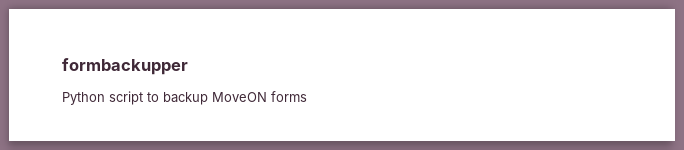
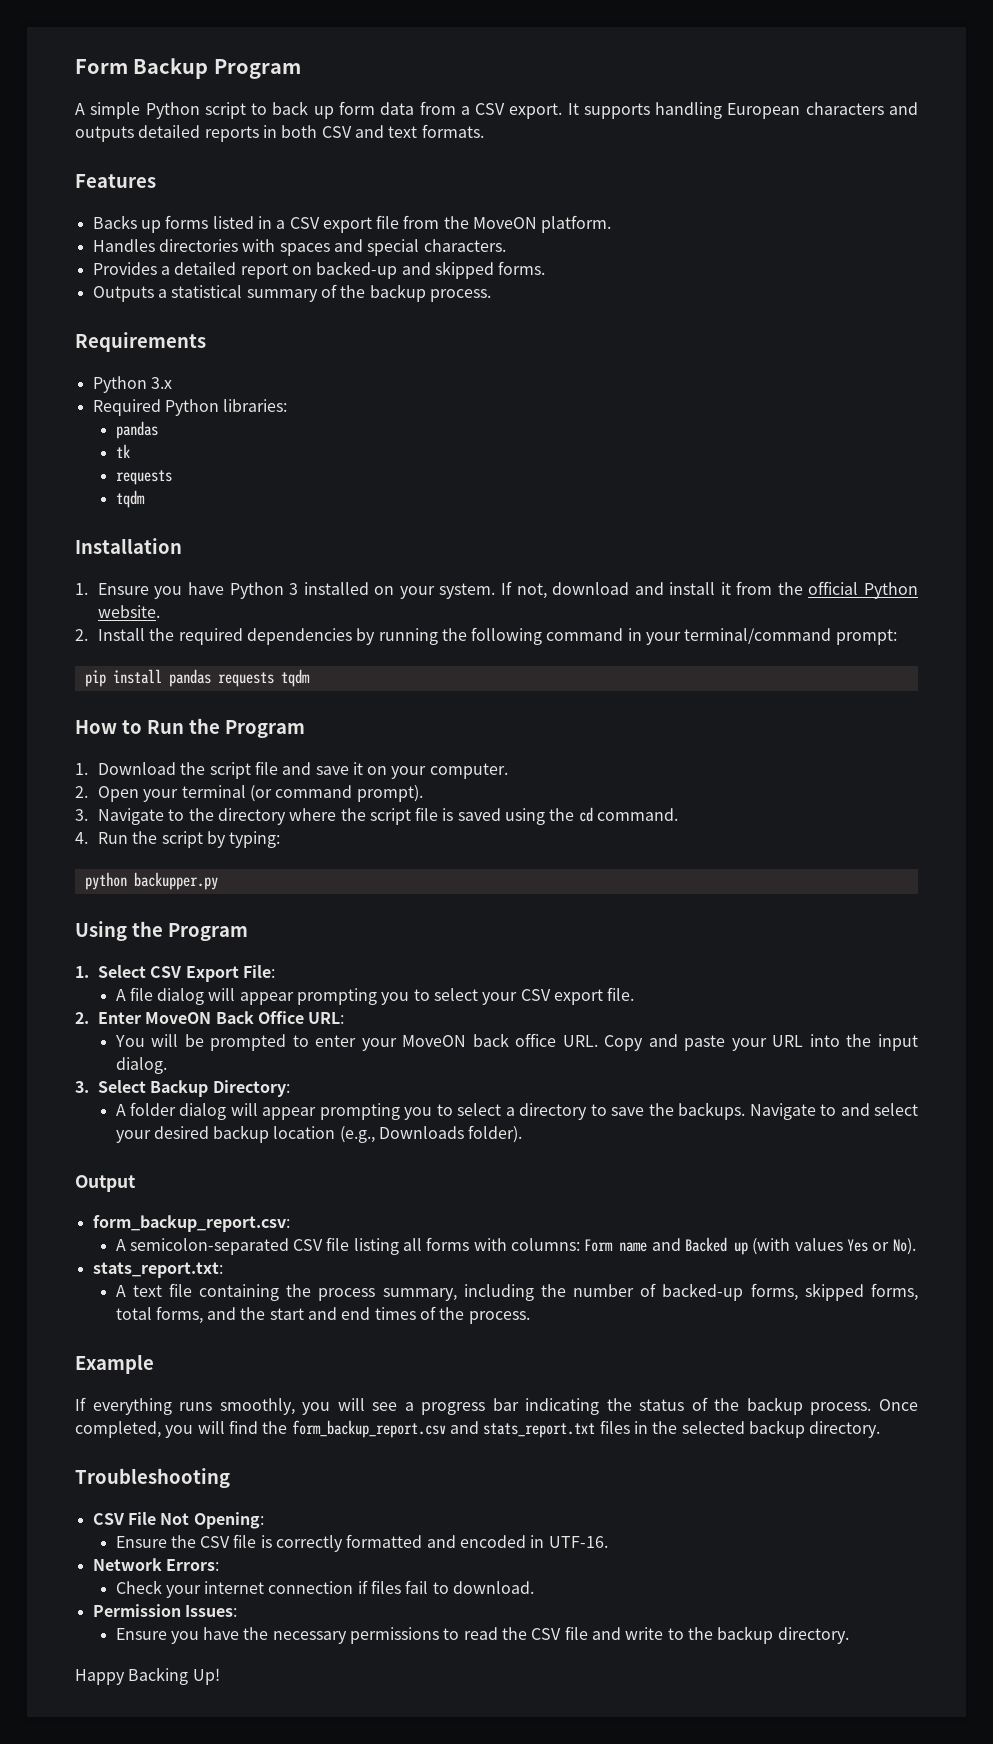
[62,58,188,75] [62,91,307,105] formbackupper // Python script to backup MoveON forms -> [75,58,301,79] [75,101,919,119] [75,124,484,142] [75,174,156,188] [92,215,612,233] [92,239,506,256] [92,261,546,279] [92,284,491,302] [75,332,206,352] [92,376,172,393] [92,399,288,416] [115,421,158,439] [115,444,130,458] [115,470,172,485] [115,490,145,508] [75,538,182,554] [75,581,919,599] [97,605,160,618] [75,627,897,645] [84,669,310,687] [75,718,305,738] [75,761,508,779] [75,785,423,802] [75,807,679,825] [75,831,281,848] [84,872,218,890] [75,921,248,941] [75,965,275,982] [115,987,635,1005] [75,1011,345,1024] [114,1033,918,1051] [115,1057,167,1074] [75,1080,290,1097] [115,1102,918,1120] [115,1125,523,1143] [75,1175,136,1192] [92,1215,290,1232] [115,1237,916,1255] [92,1262,223,1278] [115,1283,918,1301] [115,1306,530,1324] [75,1354,154,1374] [75,1397,918,1415] [75,1420,881,1438] [75,1468,230,1488] [92,1512,264,1529] [115,1534,608,1552] [92,1558,219,1571] [115,1580,535,1598] [92,1604,237,1617] [115,1626,849,1644] [75,1667,220,1685] Form Backup Program // A simple Python script to back up form data from a CSV export. It supports handling European characters and outputs detailed reports in both CSV and text formats. // Features // Backs up forms listed in a CSV export file from the MoveON platform. // Handles directories with spaces and special characters. // Provides a detailed report on backed-up and skipped forms. // Outputs a statistical summary of the backup process. // Requirements // Python 3.x // Required Python libraries: // pandas // tk // requests // tqdm // Installation // 1. Ensure you have Python 3 installed on your system. If not, download and install it from the official Python website. // 2. Install the required dependencies by running the following command in your terminal/command prompt: // pip install pandas requests tqdm // How to Run the Program // 1. Download the script file and save it on your computer. // 2. Open your terminal (or command prompt). // 3. Navigate to the directory where the script file is saved using the cd command. // 4. Run the script by typing: // python backupper.py // Using the Program // 1. Select CSV Export File: // A file dialog will appear prompting you to select your CSV export file. // 2. Enter MoveON Back Office URL: // You will be prompted to enter your MoveON back office URL. Copy and paste your URL into the input dialog. // 3. Select Backup Directory: // A folder dialog will appear prompting you to select a directory to save the backups. Navigate to and select your desired backup location (e.g., Downloads folder). // Output // form_backup_report.csv: // A semicolon-separated CSV file listing all forms with columns: Form name and Backed up (with values Yes or No). // stats_report.txt: // A text file containing the process summary, including the number of backed-up forms, skipped forms, total forms, and the start and end times of the process. // Example // If everything runs smoothly, you will see a progress bar indicating the status of the backup process. Once completed, you will find the form_backup_report.csv and stats_report.txt files in the selected backup directory. // Troubleshooting // CSV File Not Opening: // Ensure the CSV file is correctly formatted and encoded in UTF-16. // Network Errors: // Check your internet connection if files fail to download. // Permission Issues: // Ensure you have the necessary permissions to read the CSV file and write to the backup directory. // Happy Backing Up!

